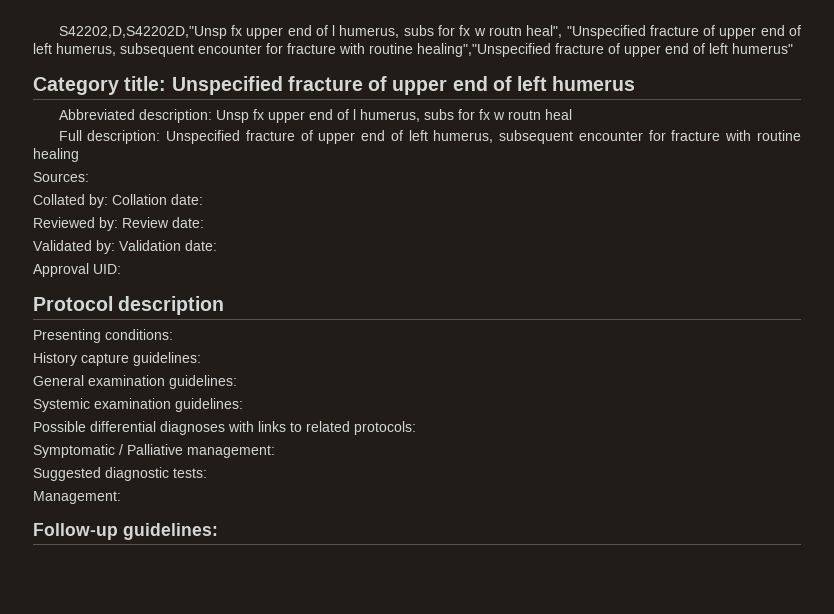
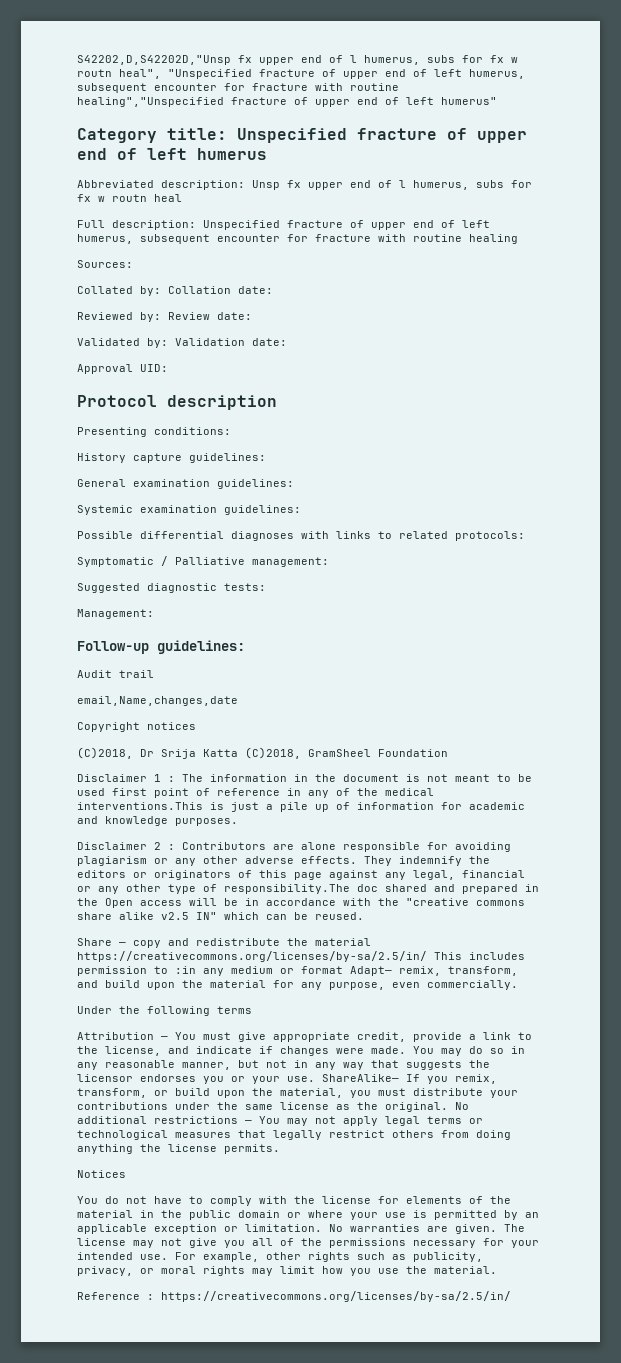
(218, 531) none -> [77,670,154,678] [77,696,238,706] [77,722,196,732] [77,747,448,759] [77,774,532,782] [77,788,434,798] [77,802,525,812] [77,816,238,826] [77,842,511,852] [77,856,490,866] [77,870,525,880] [77,884,539,894] [77,898,525,908] [77,912,364,920] [77,938,371,948] [77,951,525,962] [77,966,518,976] [77,980,518,990] [77,1006,252,1016] [77,1032,532,1042] [77,1046,525,1056] [77,1060,490,1070] [77,1074,497,1084] [77,1088,518,1098] [77,1102,469,1112] [77,1116,483,1126] [77,1130,511,1140] [77,1144,280,1154] [77,1170,126,1178] [77,1196,511,1206] [77,1210,539,1220] [77,1224,525,1234] [77,1238,539,1248] [77,1252,483,1262] [77,1266,497,1276] [77,1291,511,1302] // Audit trail // email,Name,changes,date // Copyright notices // (C)2018, Dr Srija Katta (C)2018, GramSheel Foundation // Disclaimer 1 : The information in the document is not meant to be used first point of reference in any of the medical interventions.This is just a pile up of information for academic and knowledge purposes. // Disclaimer 2 : Contributors are alone responsible for avoiding plagiarism or any other adverse effects. They indemnify the editors or originators of this page against any legal, financial or any other type of responsibility.The doc shared and prepared in the Open access will be in accordance with the "creative commons share alike v2.5 IN" which can be reused. // Share — copy and redistribute the material https://creativecommons.org/licenses/by-sa/2.5/in/ This includes permission to :in any medium or format Adapt— remix, transform, and build upon the material for any purpose, even commercially. // Under the following terms // Attribution — You must give appropriate credit, provide a link to the license, and indicate if changes were made. You may do so in any reasonable manner, but not in any way that suggests the licensor endorses you or your use. ShareAlike— If you remix, transform, or build upon the material, you must distribute your contributions under the same license as the original. No additional restrictions — You may not apply legal terms or technological measures that legally restrict others from doing anything the license permits. // Notices // You do not have to comply with the license for elements of the material in the public domain or where your use is permitted by an applicable exception or limitation. No warranties are given. The license may not give you all of the permissions necessary for your intended use. For example, other rights such as publicity, privacy, or moral rights may limit how you use the material. // Reference : https://creativecommons.org/licenses/by-sa/2.5/in/

